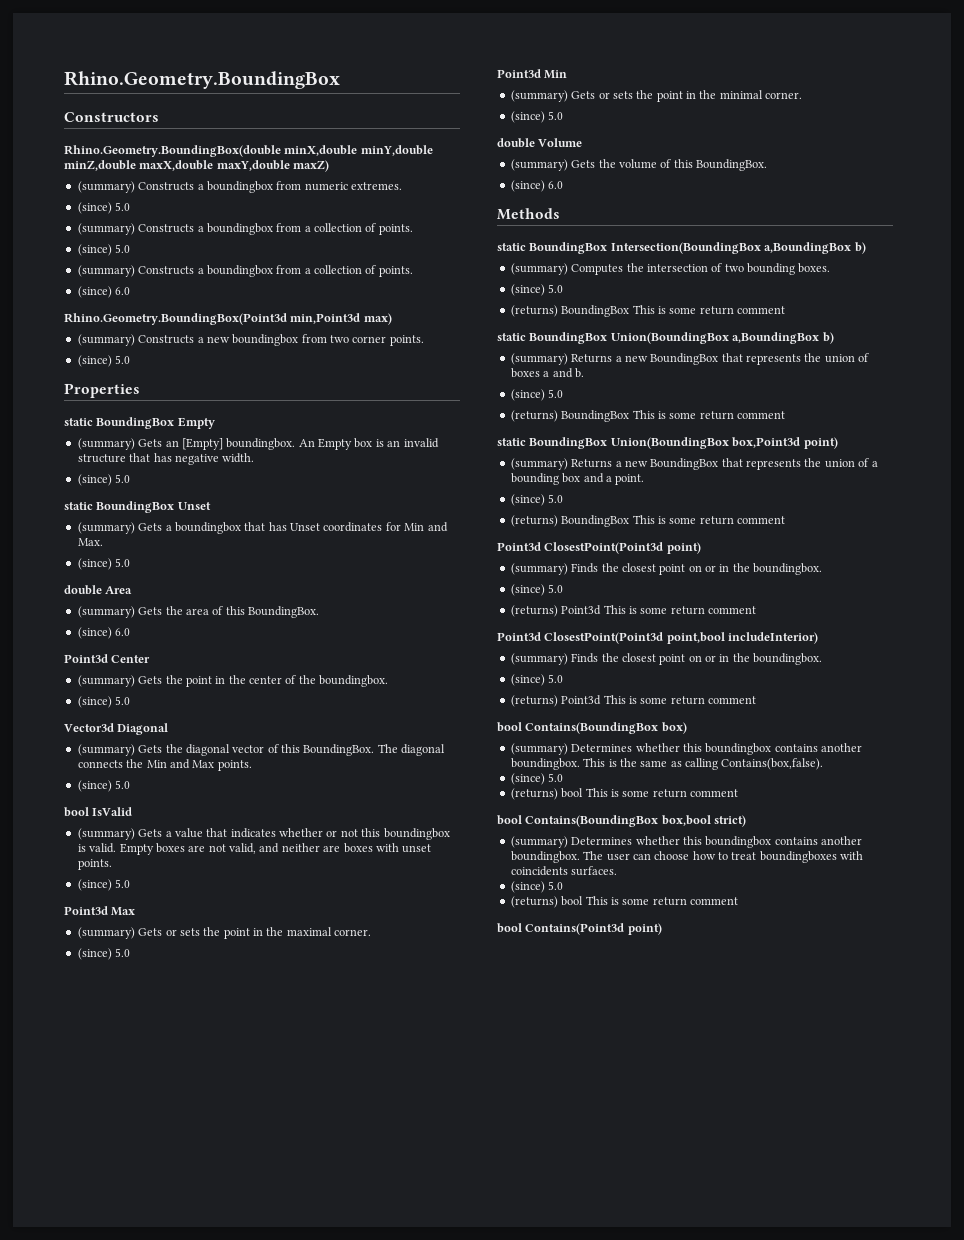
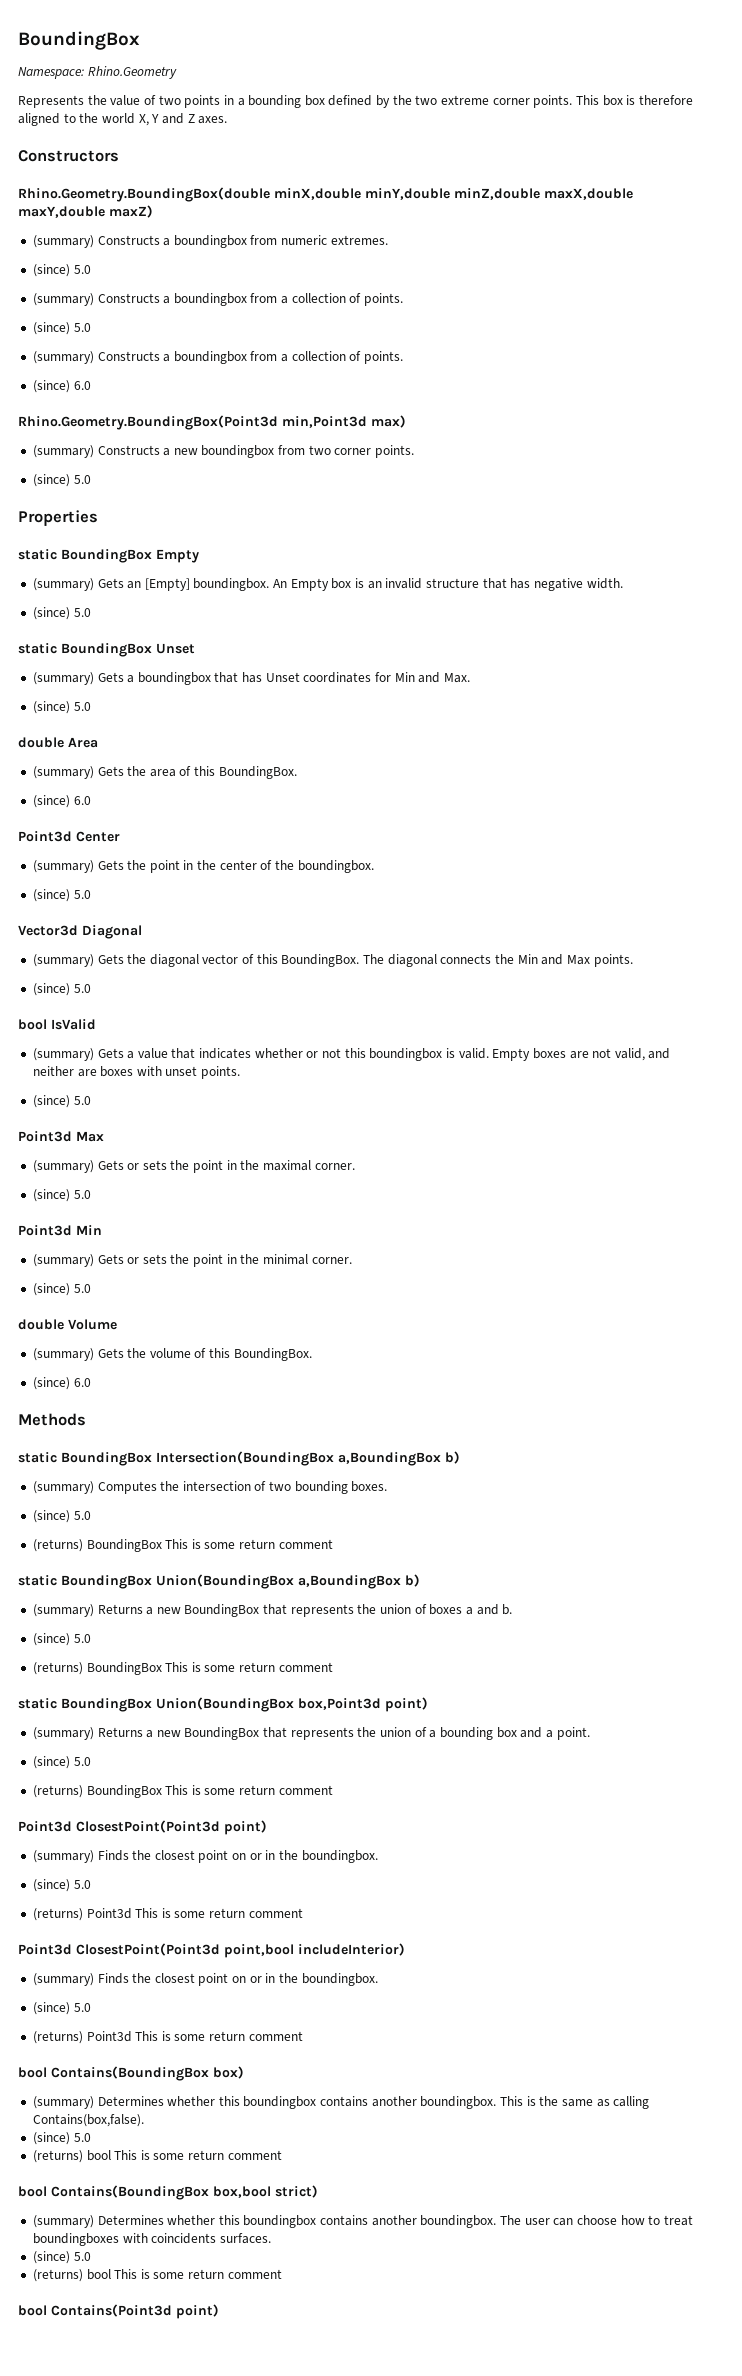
[64,71,340,89] Rhino.Geometry.BoundingBox -> [18,31,140,50] [18,66,177,79] [18,95,693,108] [18,113,228,126] BoundingBox // Namespace: Rhino.Geometry // Represents the value of two points in a bounding box defined by the two extreme corner points. This box is therefore aligned to the world X, Y and Z axes.

